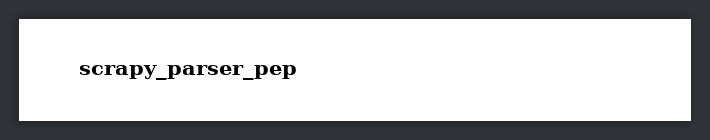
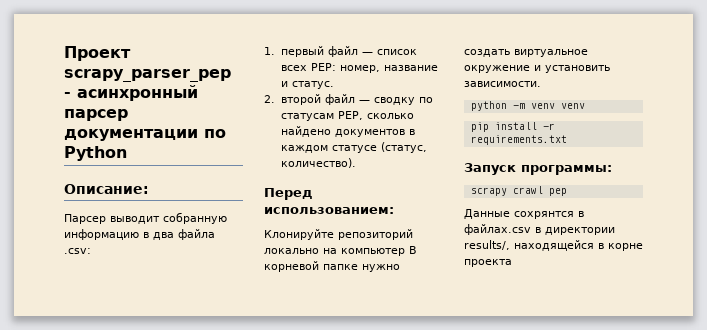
[79,65,297,80] scrapy_parser_pep -> [64,46,131,61] [64,69,231,82] [64,85,198,101] [64,109,128,121] [64,129,226,141] [64,146,127,161] [64,184,149,194] [64,212,227,224] [64,229,215,240] [64,248,91,254] [264,46,417,57] [280,63,438,73] [280,81,334,89] [264,94,433,105] [280,111,414,121] [280,126,415,137] [280,142,427,153] [280,158,356,168] [264,188,313,200] [264,207,394,214] [264,229,413,240] [264,246,417,256] [264,261,400,272] [464,49,588,57] [464,65,610,73] [464,81,541,87] [470,101,585,111] [470,122,555,132] [470,135,567,145] [464,163,612,175] [470,186,567,196] [464,209,584,219] [464,224,615,235] [464,240,643,251] [464,259,512,267] Проект scrapy_parser_pep - асинхронный парсер документации по Python // Описание: // Парсер выводит собранную информацию в два файла .csv: // 1. первый файл — список всех PEP: номер, название и статус. // 2. второй файл — сводку по статусам PEP, сколько найдено документов в каждом статусе (статус, количество). // Перед использованием: // Клонируйте репозиторий локально на компьютер В корневой папке нужно создать виртуальное окружение и установить зависимости. // python -m venv venv // pip install -r requirements.txt // Запуск программы: // scrapy crawl pep // Данные сохрянтся в файлах.csv в директории results/, находящейся в корне проекта

